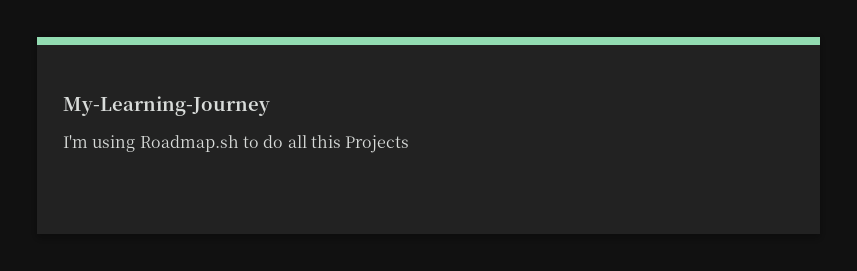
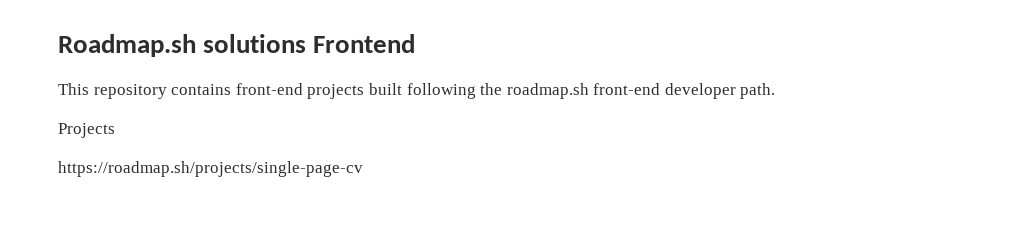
[63,96,270,116] [63,135,341,152] My-Learning-Journey // I'm using Roadmap.sh to do all this -> [58,34,416,57] [58,83,776,99] Roadmap.sh solutions Frontend // This repository contains front-end projects built following the roadmap.sh front-end developer path. //
(410, 144) none -> [58,161,363,177] // https://roadmap.sh/projects/single-page-cv

